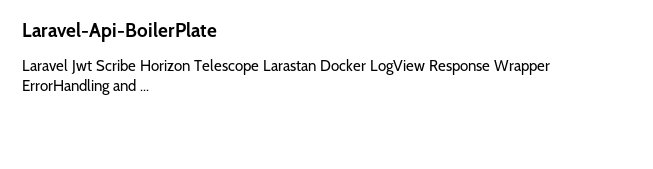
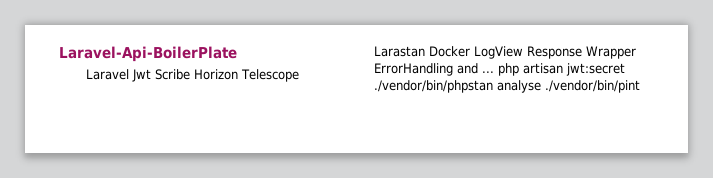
(150, 90) none -> [498,63,625,76] [374,80,640,93] php artisan jwt:secret ./vendor/bin/phpstan analyse ./vendor/bin/pint

